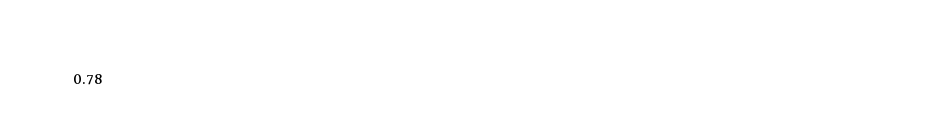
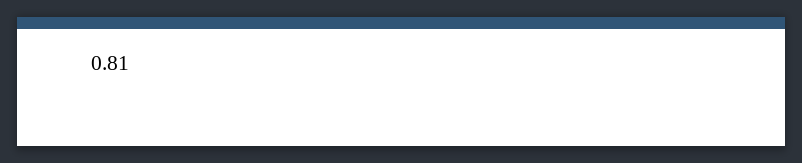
[73,74,103,85] 0.78 -> [91,56,129,70] 0.81

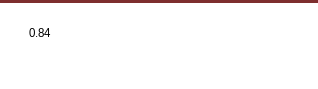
[91,56,129,70] 0.81 -> [29,28,51,37] 0.84

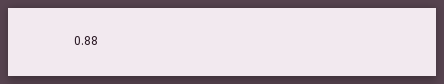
[29,28,51,37] 0.84 -> [74,36,98,45] 0.88

